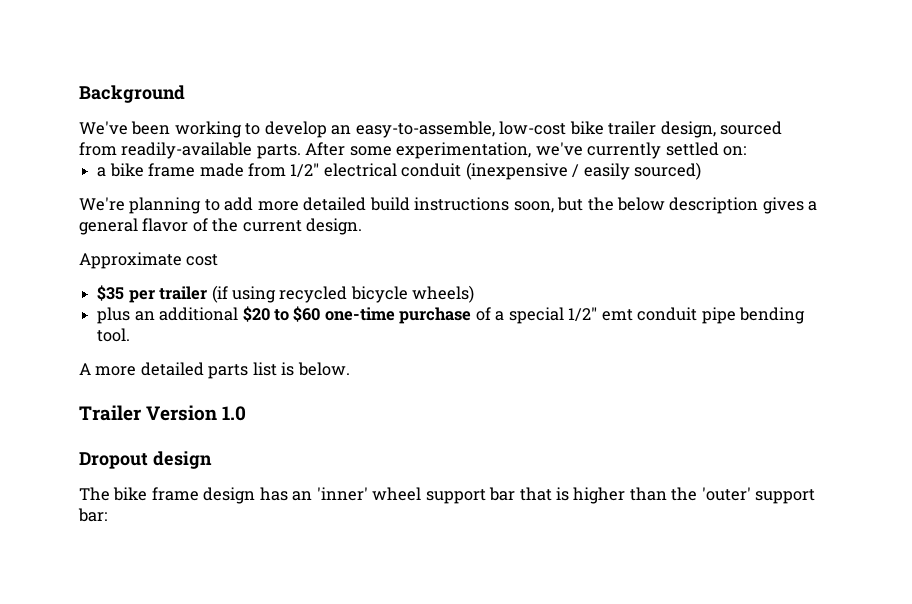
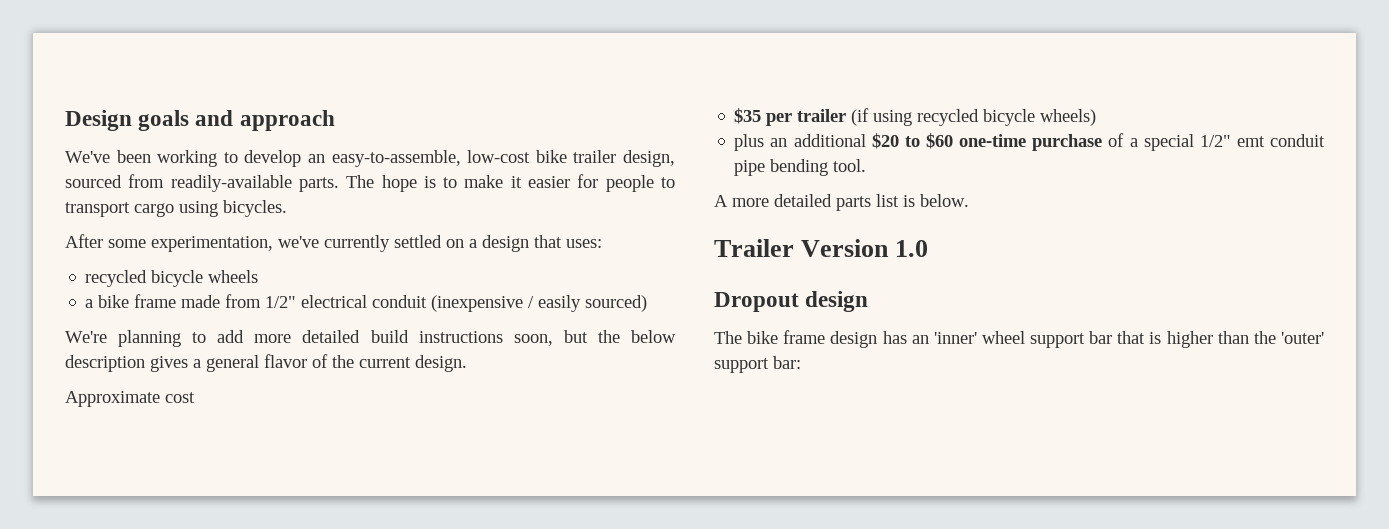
[79,85,185,103] Background -> [65,110,335,131] Design goals and approach
(301, 151) none -> [346,174,675,192] [65,200,287,217] The hope is to make it easier for people to transport cargo using bicycles. //
[723,146,747,156] on: -> [446,235,602,252] [85,270,259,287] on a design that uses: // recycled bicycle wheels

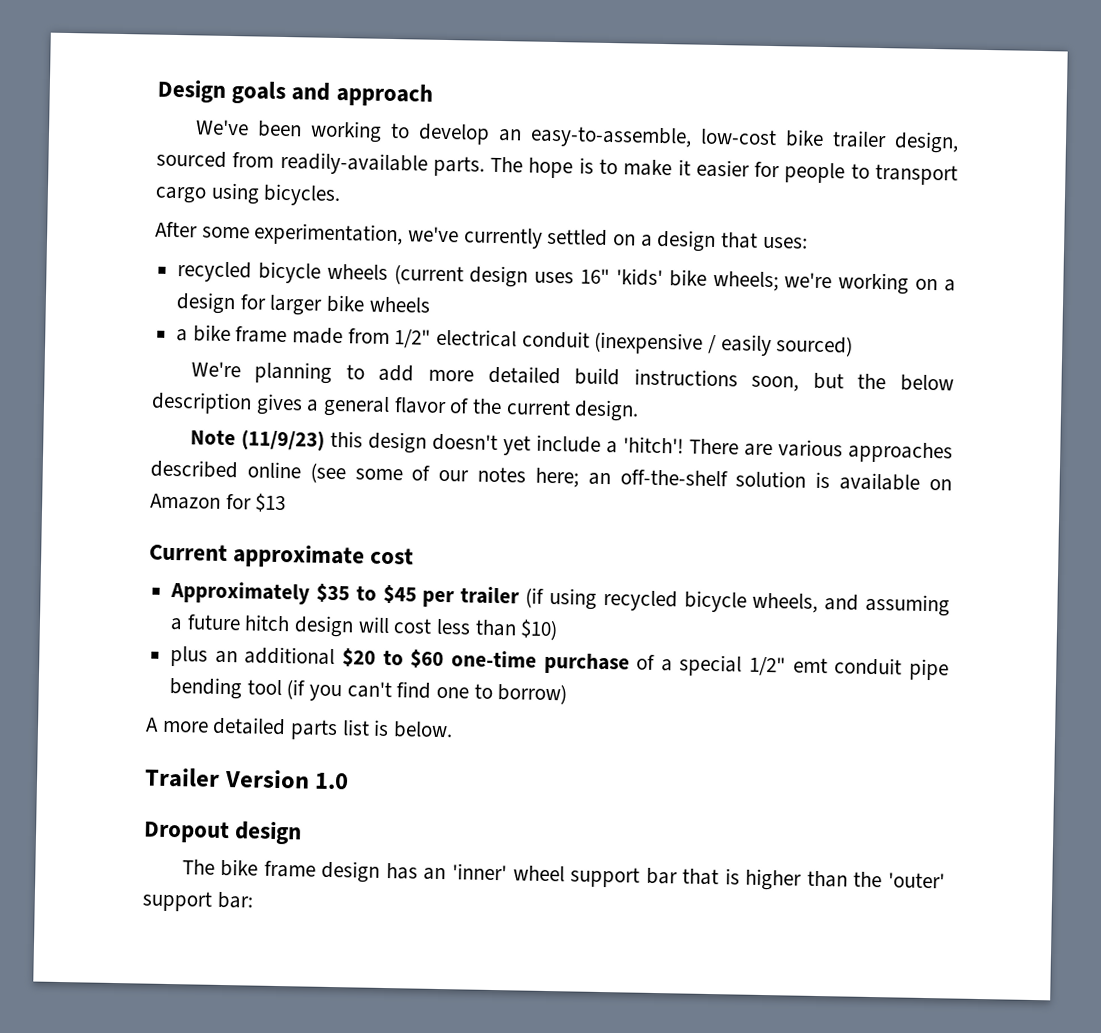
(259, 276) none -> [393,264,956,295] [176,292,431,316] (current design uses 16" 'kids' bike wheels; we're working on a design for larger bike wheels
[65,391,195,407] [734,108,762,124] Approximate cost // $35 -> [189,429,954,464] [150,459,952,491] [150,493,287,513] [149,543,415,569] [170,580,417,605] Note (11/9/23) this design doesn't yet include a 'hitch'! There are various approaches described online (see some of our notes here; an off-the-shelf solution is available on Amazon for $13 // Current approximate cost // Approximately $35 to $45
[1040,109,1097,126] wheels) -> [752,592,950,617] [170,614,559,641] wheels, and assuming a future hitch design will cost less than $10)
[833,159,867,172] tool. -> [246,679,568,705] tool (if you can't find one to borrow)

